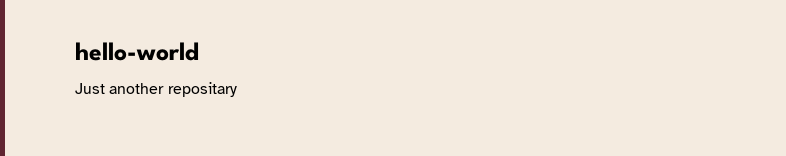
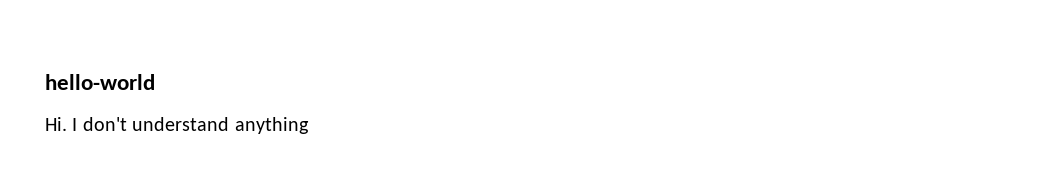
[75,82,237,97] Just another repositary -> [45,117,309,134] Hi. I don't understand anything

